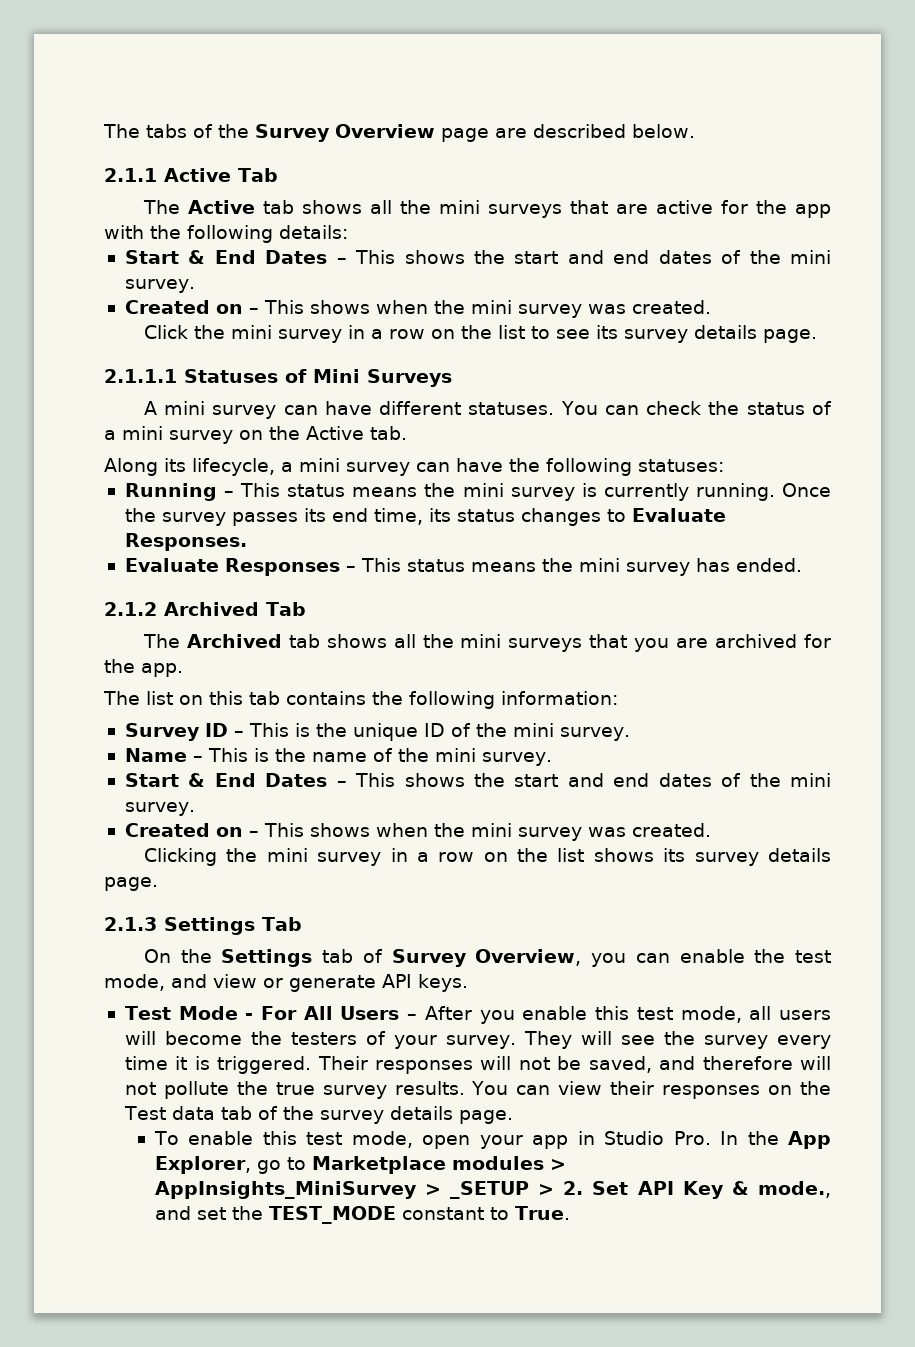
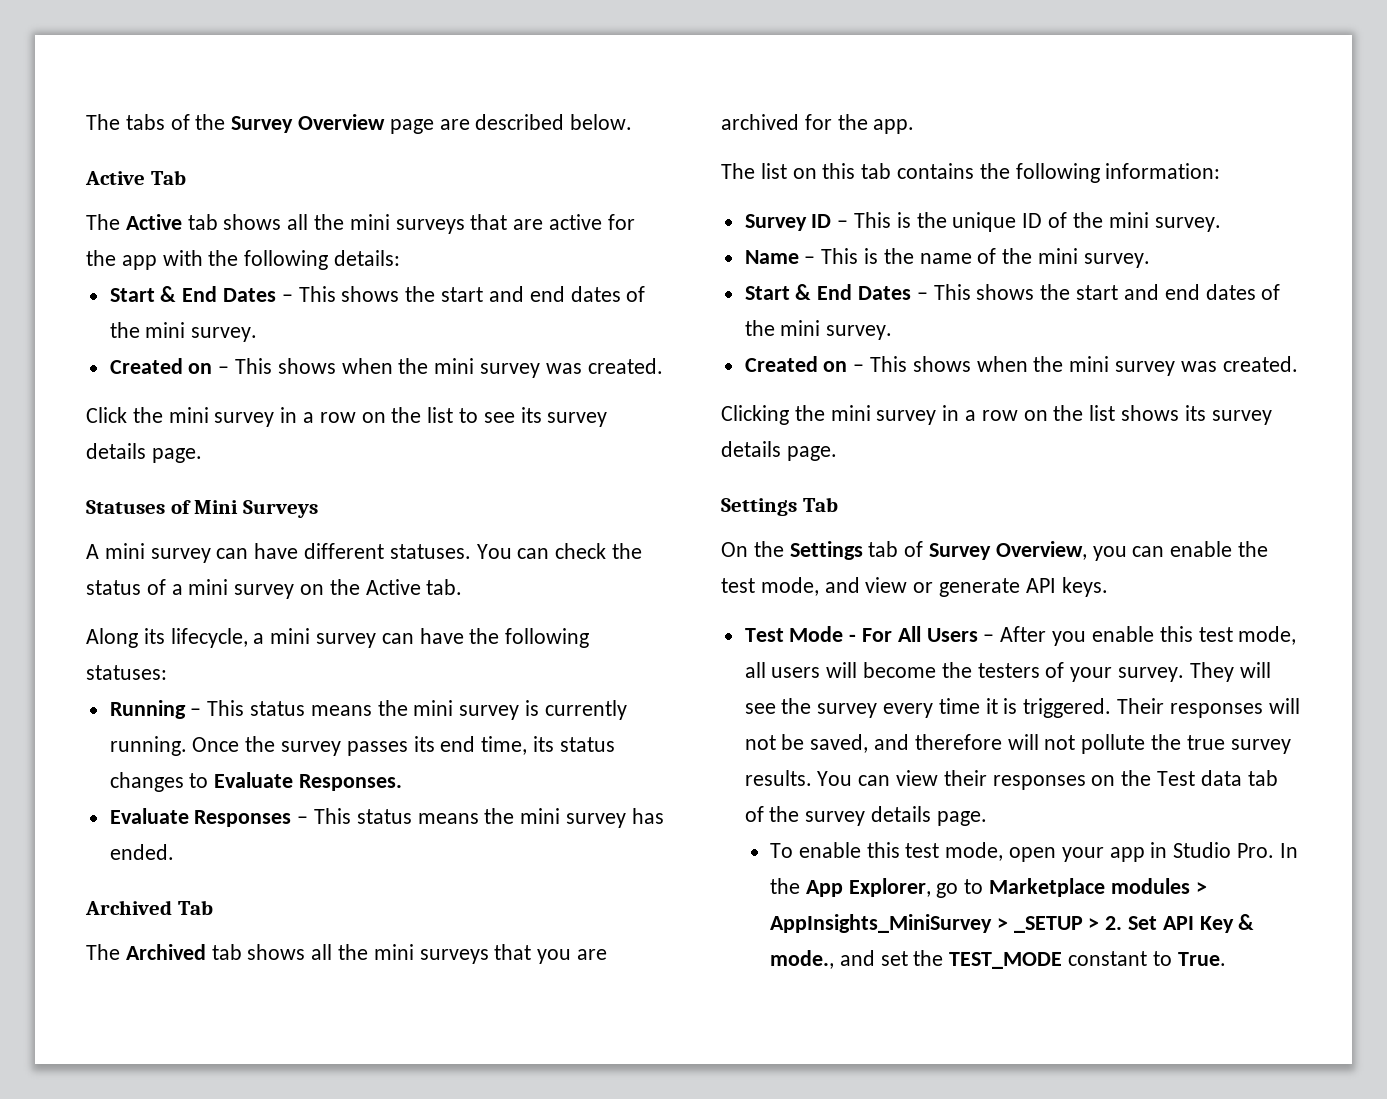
[104,168,157,182] 2.1.1 -> (633, 122) none
[104,369,177,383] 2.1.1.1 -> (202, 455) none
[104,602,157,616] 2.1.2 -> (174, 852) none
[104,917,157,931] 2.1.3 -> (837, 453) none

